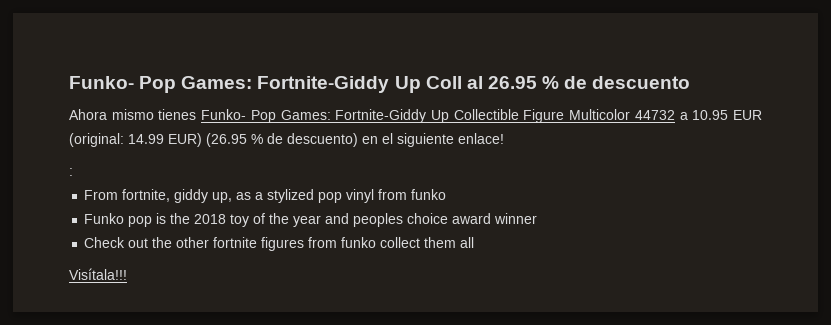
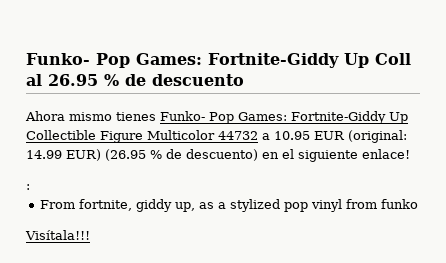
[84,213,538,227] [84,237,475,251] // Funko pop is the 2018 toy of the year and peoples choice award winner // Check out the other fortnite figures from funko collect them all -> (419, 204) none

